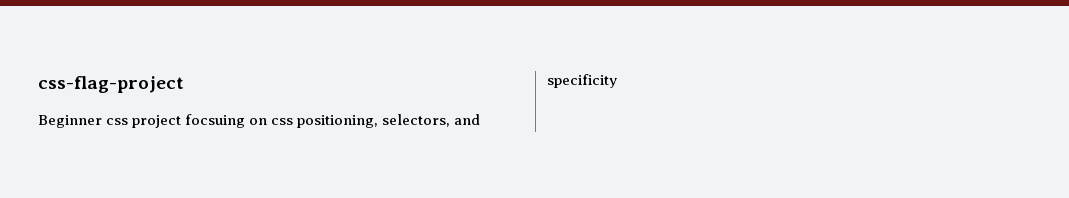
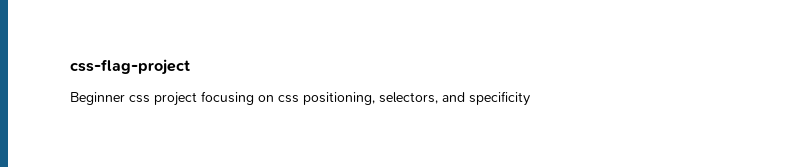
[185,114,246,128] focsuing -> [201,91,254,105] focusing

